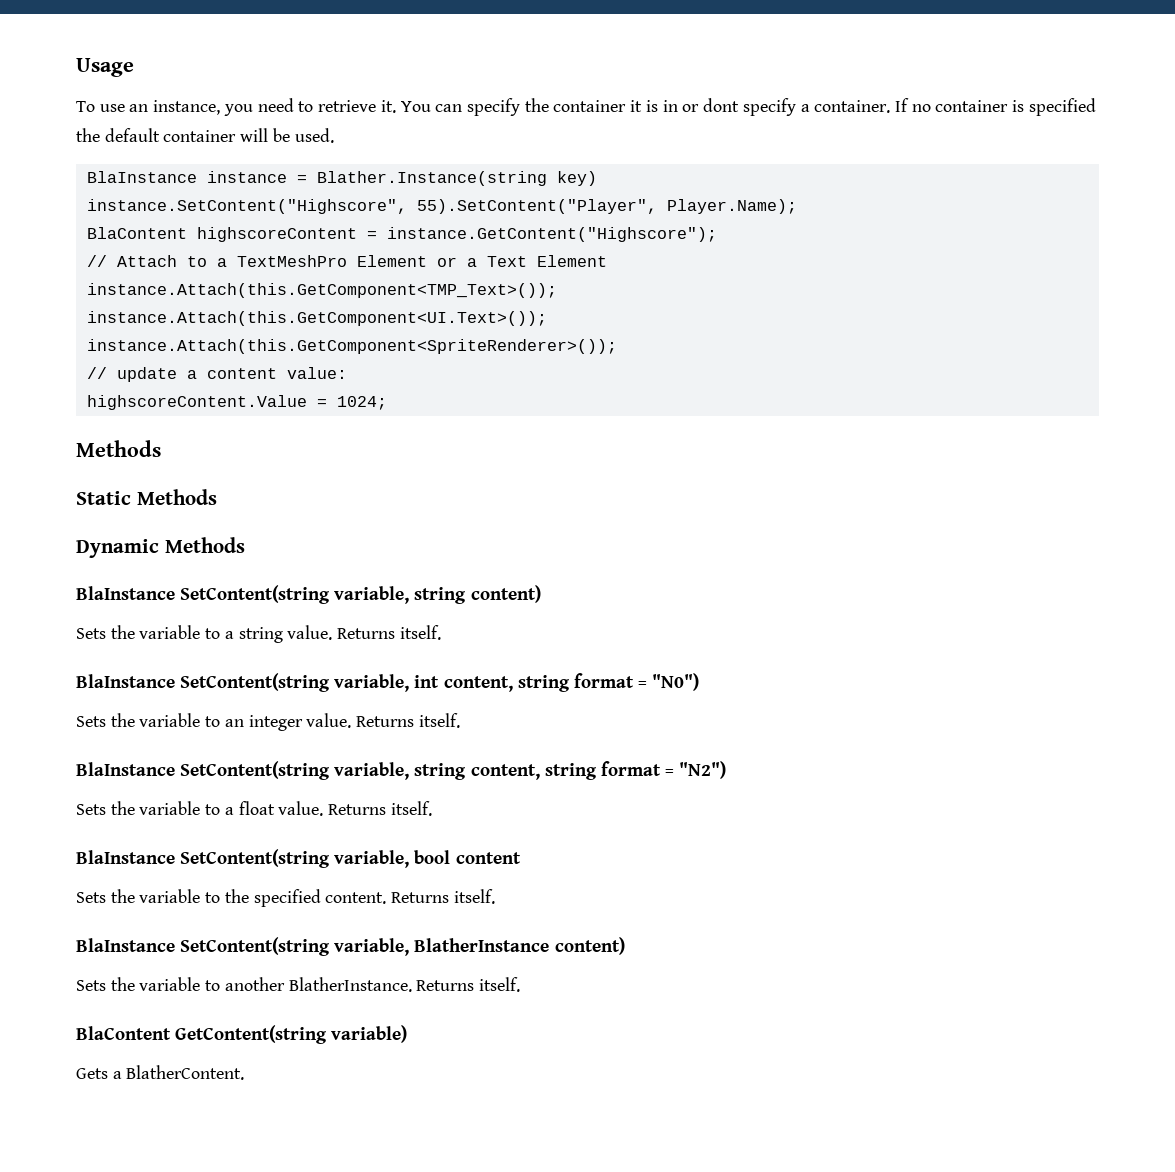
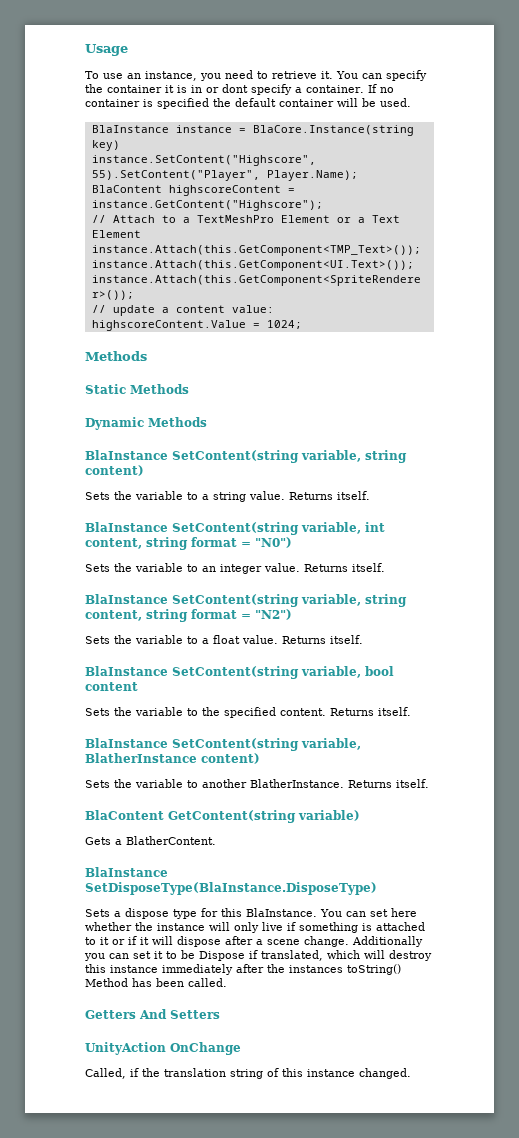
[316,171,547,186] Blather.Instance(string -> [252,125,414,136] BlaCore.Instance(string
(245, 1072) none -> [85,867,168,877] [85,882,377,895] [85,908,417,919] [85,922,425,933] [85,936,423,947] [84,950,432,961] [85,964,401,975] [85,978,227,987] [85,1009,220,1019] [85,1042,241,1055] [85,1068,411,1079] // BlaInstance SetDisposeType(BlaInstance.DisposeType) // Sets a dispose type for this BlaInstance. You can set here whether the instance will only live if something is attached to it or if it will dispose after a scene change. Additionally you can set it to be Dispose if translated, which will destroy this instance immediately after the instances toString() Method has been called. // Getters And Setters // UnityAction OnChange // Called, if the translation string of this instance changed.

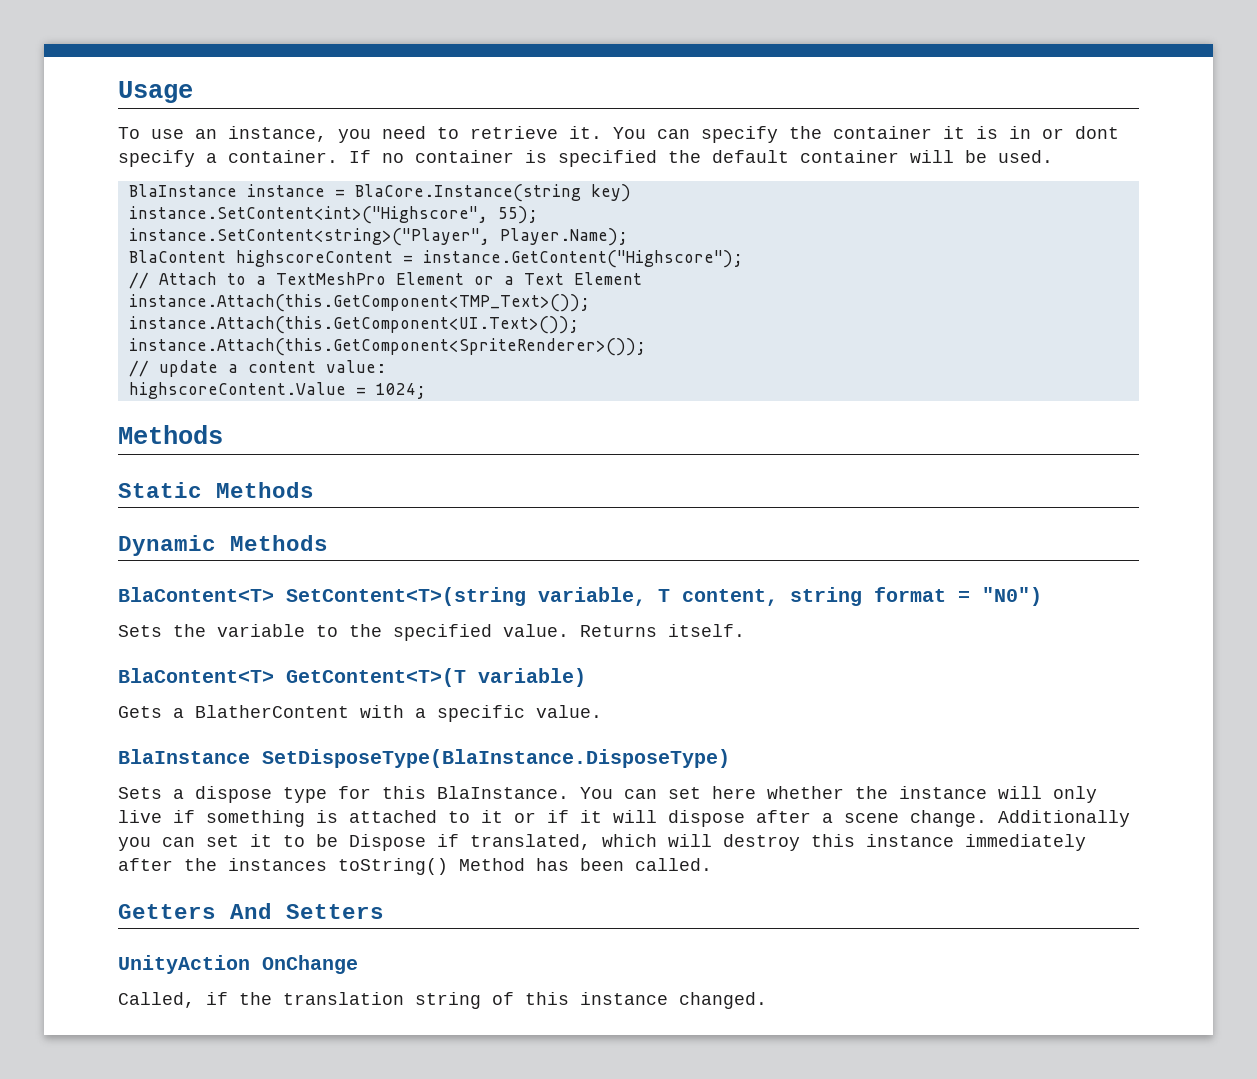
[91,155,316,166] [91,170,260,181] instance.SetContent("Highscore", 55).SetContent("Player", -> [128,206,538,224] [128,228,490,246] instance.SetContent<int>("Highscore", 55); // instance.SetContent<string>("Player",
[85,450,407,463] [85,465,144,476] [85,491,370,502] [85,522,385,535] BlaInstance SetContent(string variable, string content) // Sets the variable to a string value. Returns itself. // BlaInstance SetContent(string variable, int -> [118,587,670,606] BlaContent<T> SetContent<T>(string variable, T
[202,563,385,574] [85,594,407,607] [85,609,292,622] [85,635,363,644] [85,666,394,679] [85,682,138,691] [85,707,411,718] [85,738,361,751] [85,753,260,764] [85,779,429,788] [85,810,360,823] [85,836,216,845] an integer value. Returns itself. // BlaInstance SetContent(string variable, string content, string format = "N2") // Sets the variable to a float value. Returns itself. // BlaInstance SetContent(string variable, bool content // Sets the variable to the specified content. Returns itself. // BlaInstance SetContent(string variable, BlatherInstance content) // Sets the variable to another BlatherInstance. Returns itself. // BlaContent GetContent(string variable) // Gets a BlatherContent. -> [349,624,745,641] [118,668,586,687] [118,705,602,722] the specified value. Returns itself. // BlaContent<T> GetContent<T>(T variable) // Gets a BlatherContent with a specific value.

